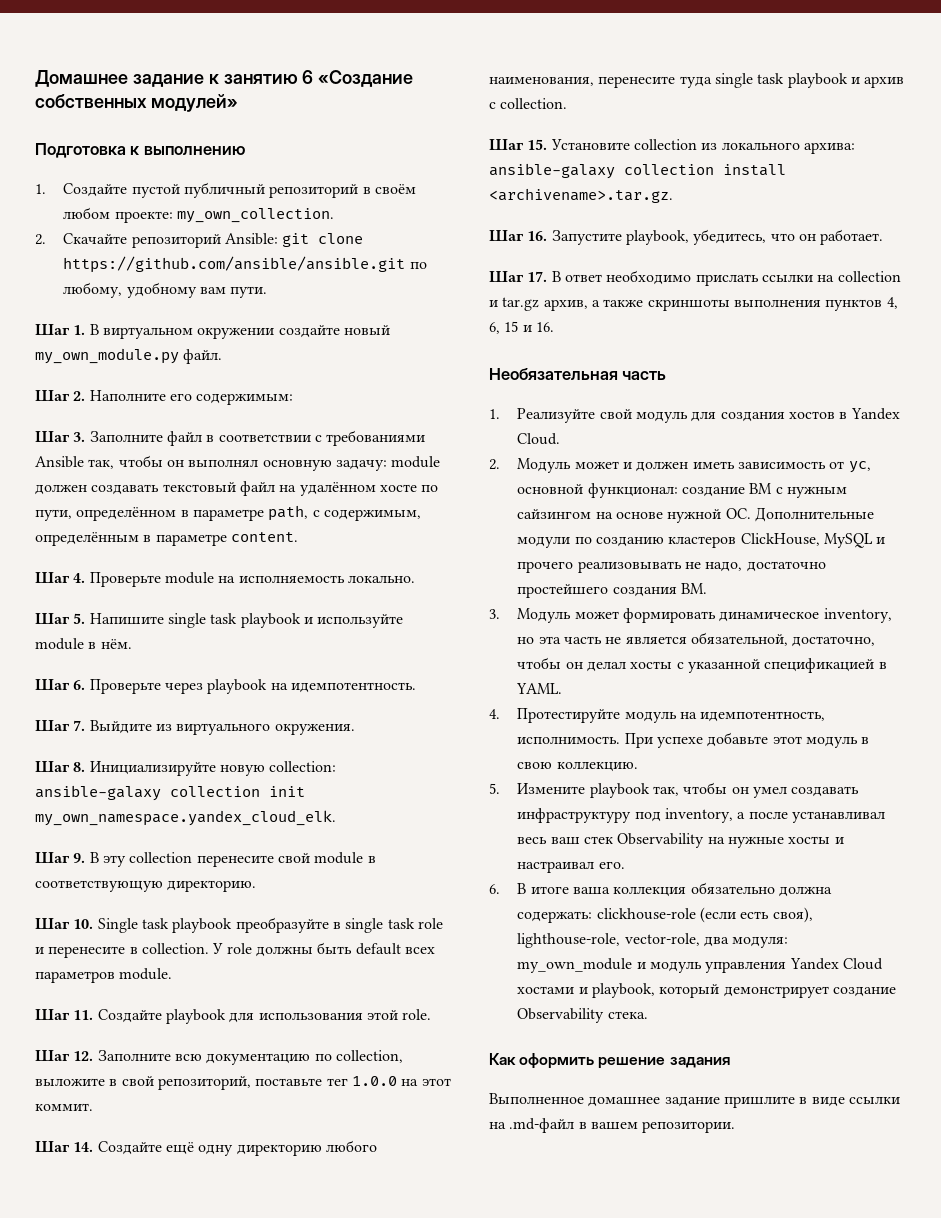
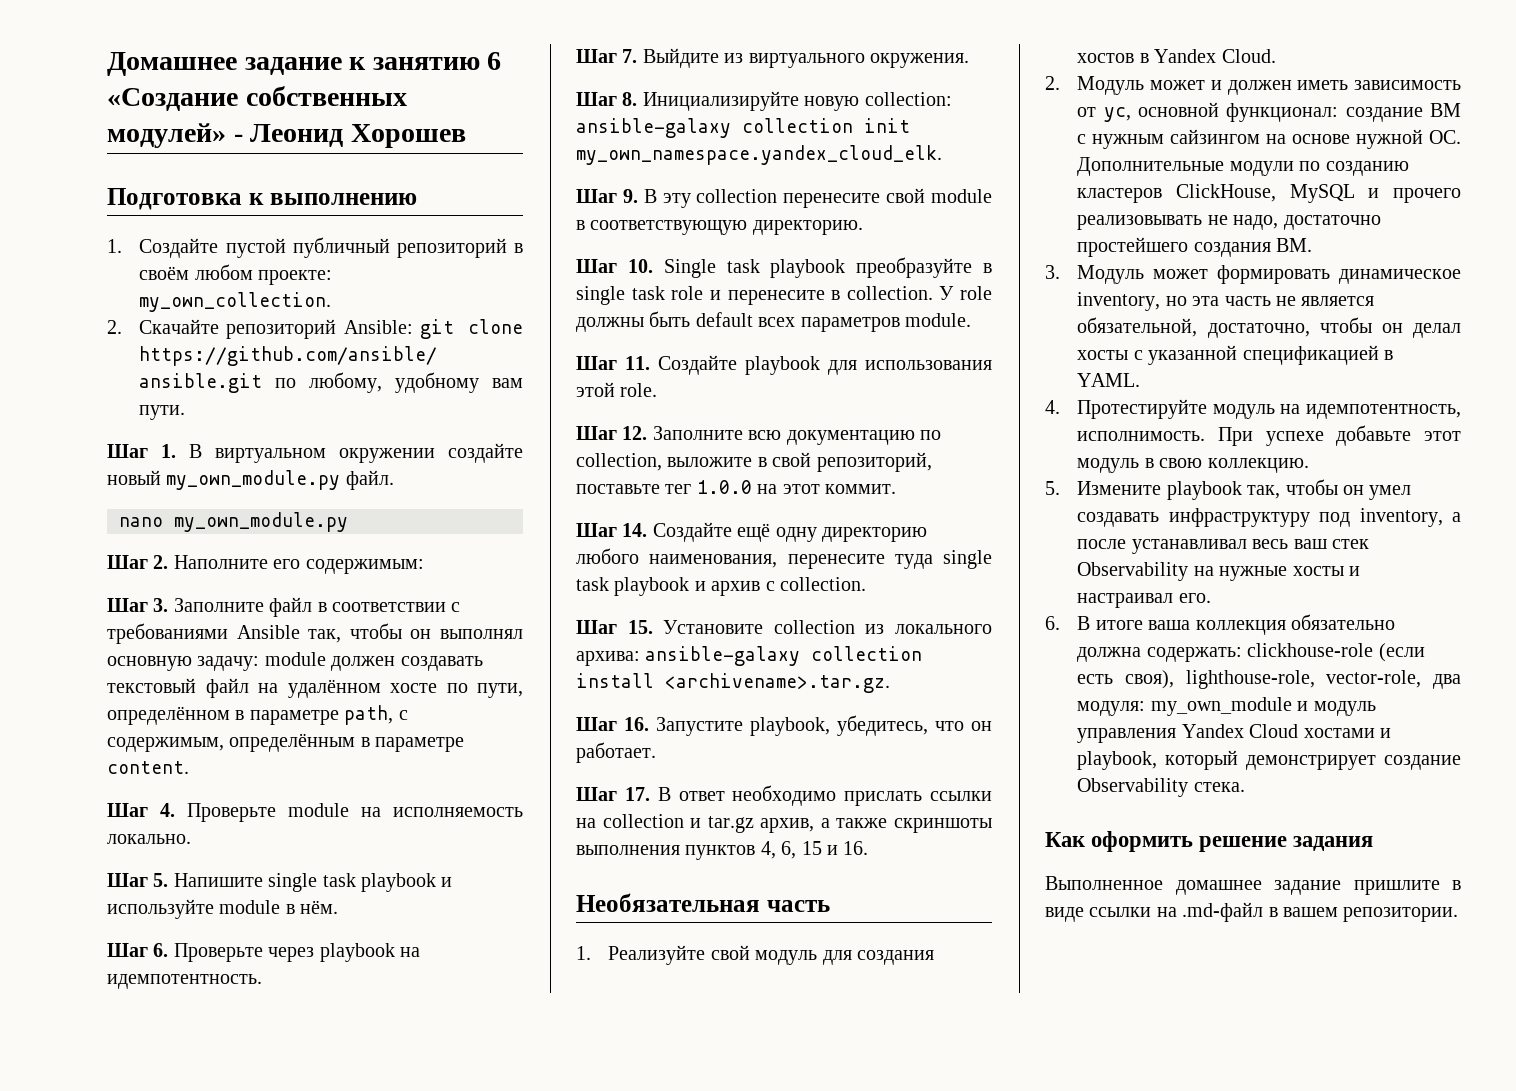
(238, 103) none -> [233,124,466,148] - Леонид Хорошев
(223, 356) none -> [119,512,348,532] // nano my_own_module.py

